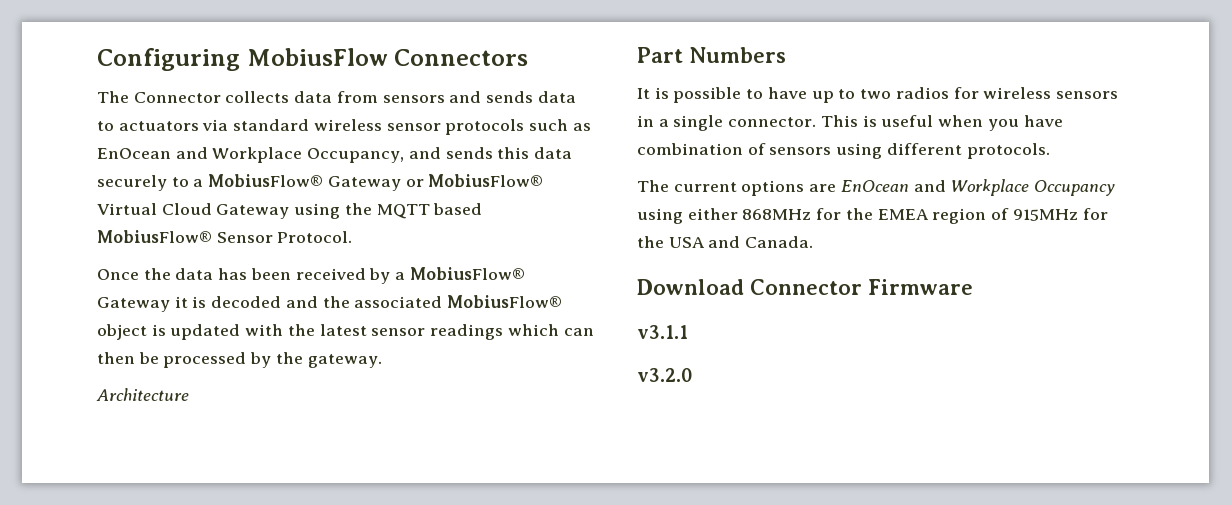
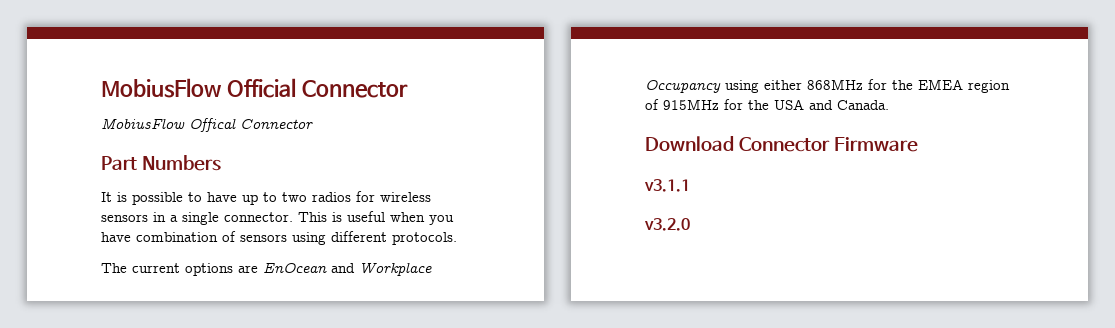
[97,48,529,71] [97,91,576,103] [97,119,591,135] [97,147,573,163] [97,174,544,191] [97,203,483,219] [97,230,353,243] [97,267,525,284] [97,295,563,312] [97,324,594,340] [97,352,382,368] [96,388,189,401] Configuring MobiusFlow Connectors // The Connector collects data from sensors and sends data to actuators via standard wireless sensor protocols such as EnOcean and Workplace Occupancy, and sends this data securely to a MobiusFlow® Gateway or MobiusFlow® Virtual Cloud Gateway using the MQTT based MobiusFlow® Sensor Protocol. // Once the data has been received by a MobiusFlow® Gateway it is decoded and the associated MobiusFlow® object is updated with the latest sensor readings which can then be processed by the gateway. // Architecture -> [101,78,408,98] [101,118,313,132] MobiusFlow Official Connector // MobiusFlow Offical Connector

